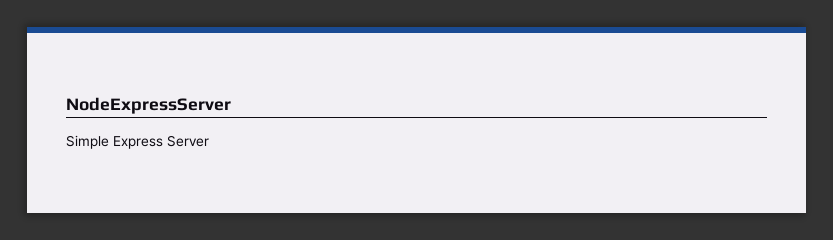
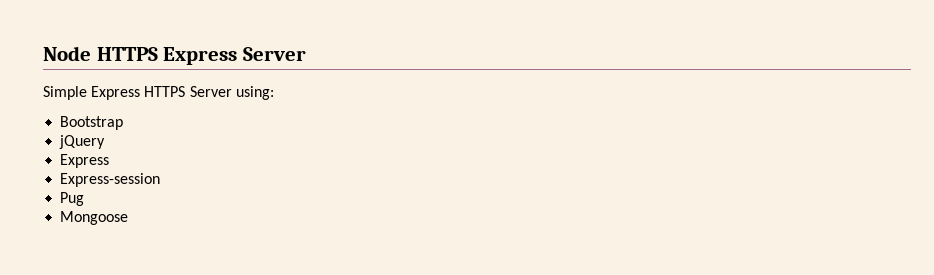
[66,97,231,114] [66,135,209,149] NodeExpressServer // Simple Express Server -> [43,46,307,65] [43,86,274,100] [60,116,124,130] [59,135,106,149] [60,154,110,168] [60,173,161,187] [60,192,85,206] [60,211,129,225] Node HTTPS Express Server // Simple Express HTTPS Server using: // Bootstrap // jQuery // Express // Express-session // Pug // Mongoose

